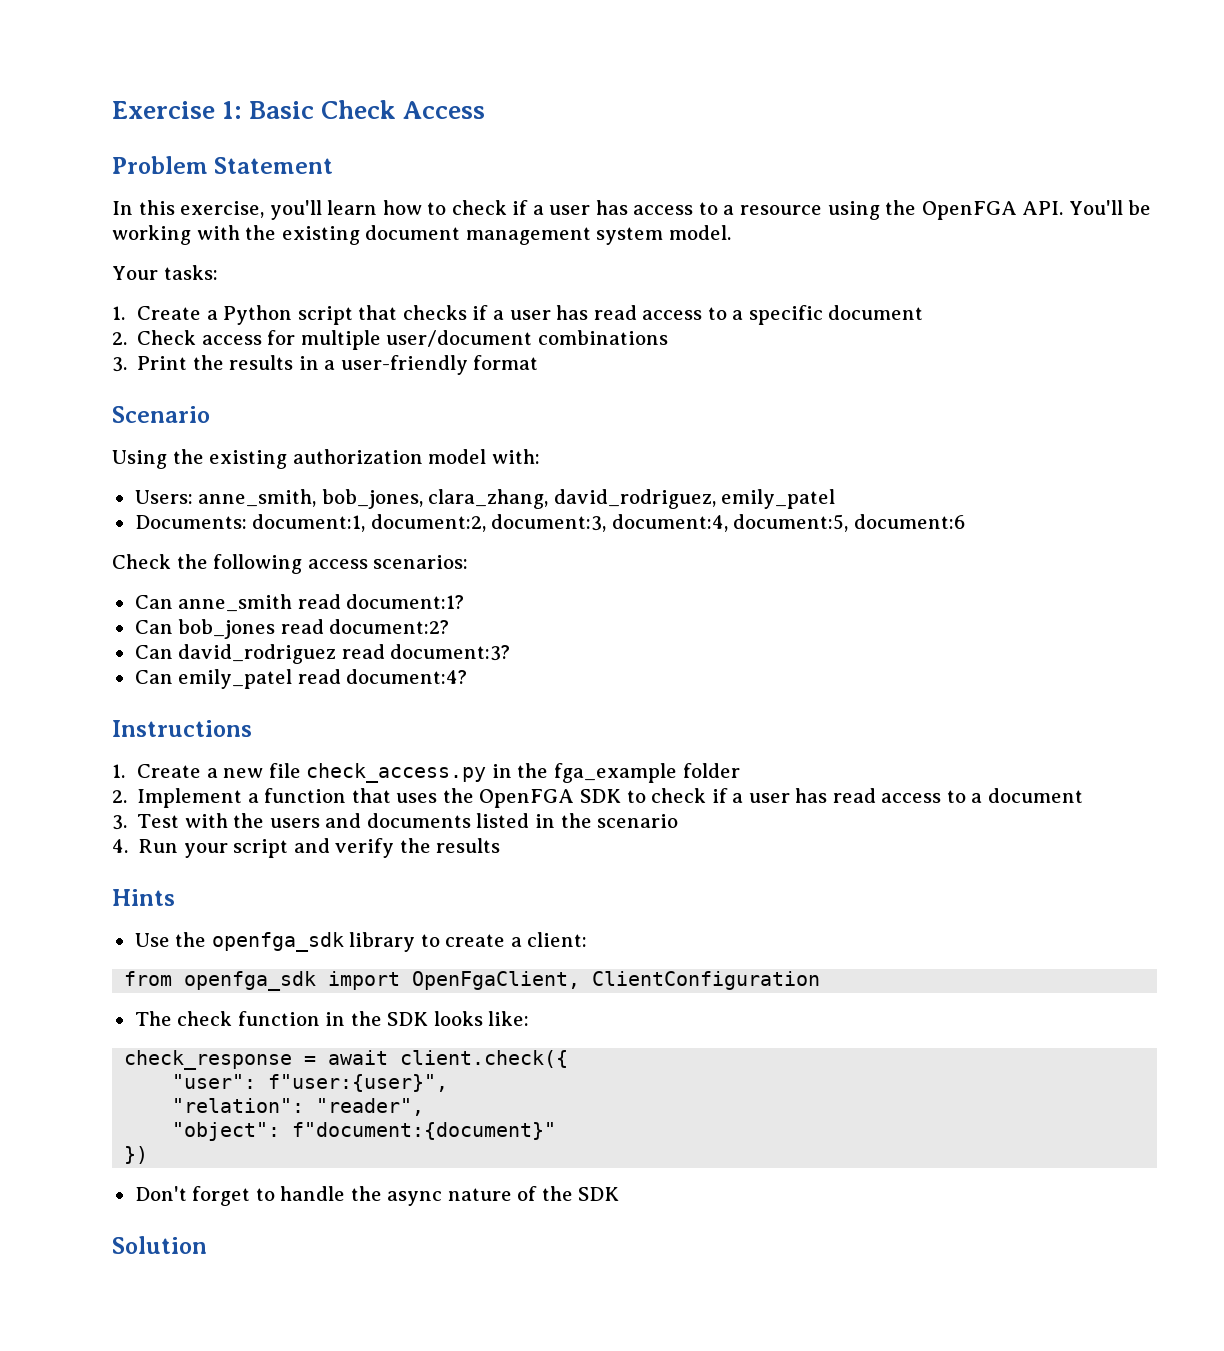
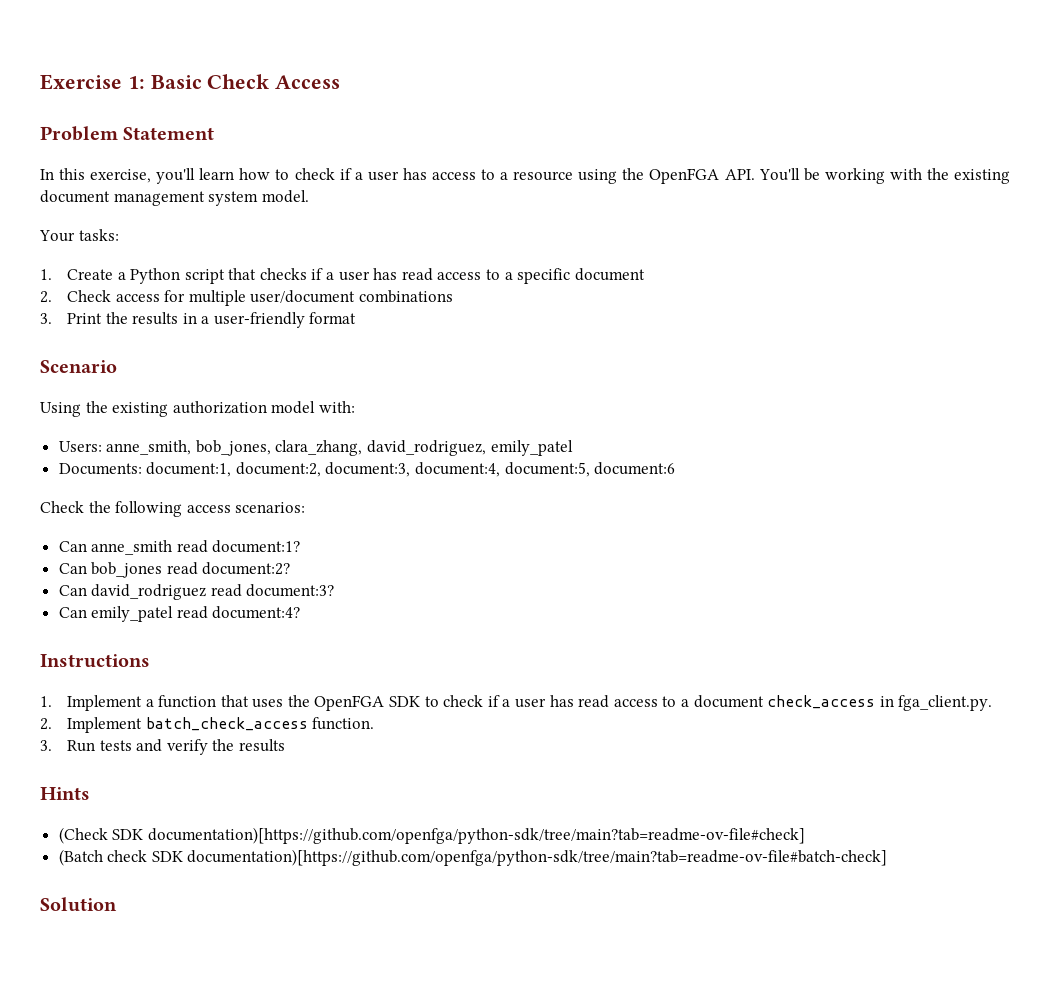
[137,763,740,783] [112,790,127,803] Create a new file check_access.py in the fga_example folder // 2. -> (52, 701) none
[112,813,679,830] [112,839,289,858] // 3. Test with the users and documents listed in the scenario // 4. Run your script -> [767,695,993,711] [40,717,375,733] [40,740,132,752] check_access in fga_client.py. // 2. Implement batch_check_access function. // 3. Run tests
[134,932,588,952] [124,971,821,991] [134,1011,530,1026] [124,1050,569,1070] [172,1074,449,1092] [172,1098,425,1116] [172,1122,557,1141] [124,1146,149,1164] [134,1186,620,1206] Use the openfga_sdk library to create a client: // from openfga_sdk import OpenFgaClient, ClientConfiguration // The check function in the SDK looks like: // check_response = await client.check({ // "user": f"user:{user}", // "relation": "reader", // "object": f"document:{document}" // }) // Don't forget to handle the async nature of the SDK -> [58,827,805,844] [58,849,888,866] (Check SDK documentation)[https://github.com/openfga/python-sdk/tree/main?tab=readme-ov-file#check] // (Batch check SDK documentation)[https://github.com/openfga/python-sdk/tree/main?tab=readme-ov-file#batch-check]

